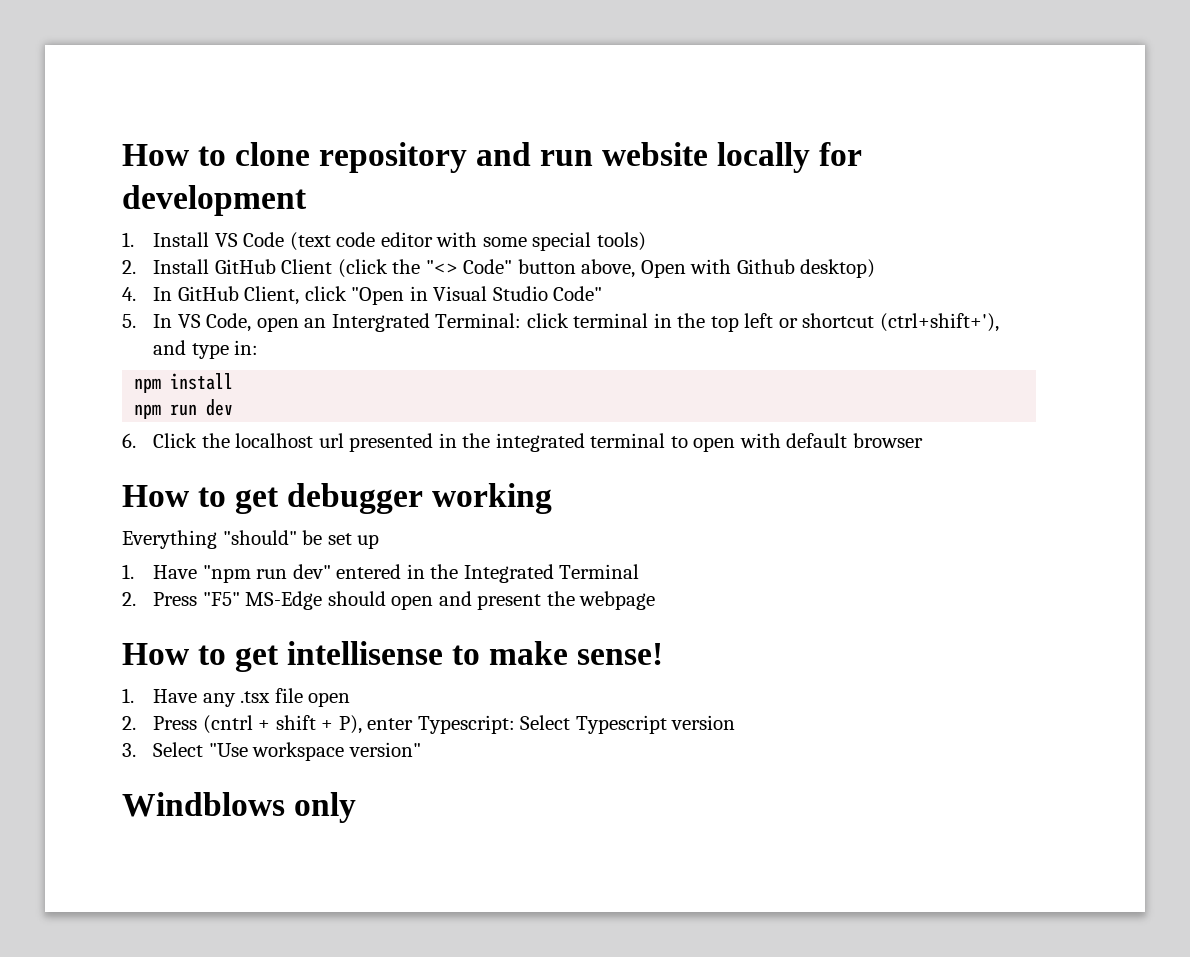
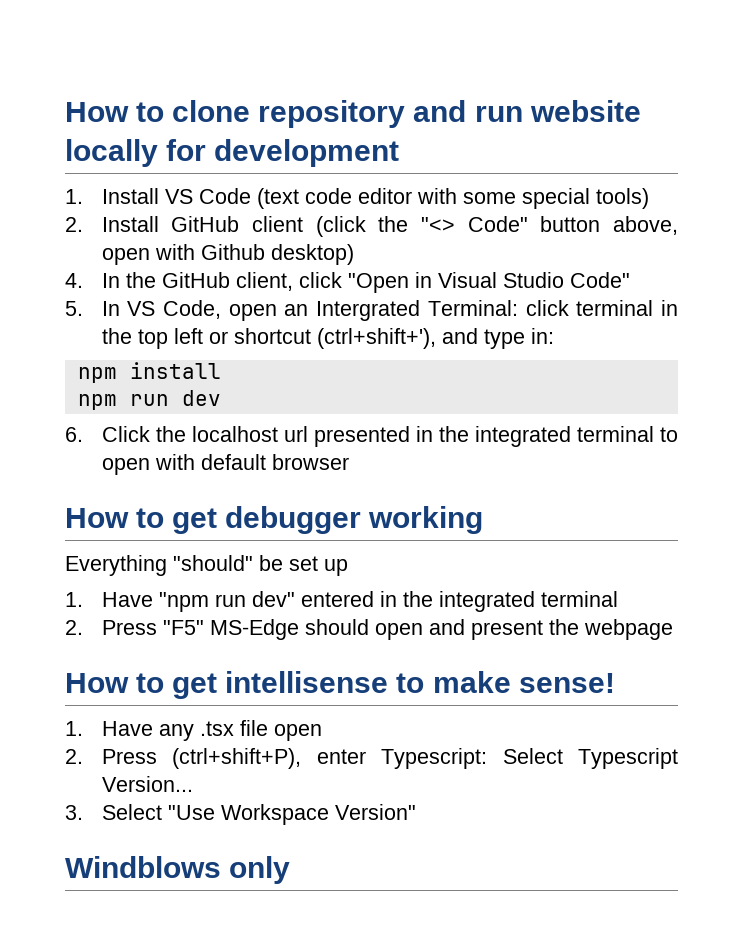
[281,259,333,274] Client -> [251,216,303,232] client
[640,260,686,278] Open -> [101,248,150,265] open
[177,286,300,305] GitHub Client, -> [125,272,293,291] the GitHub client,
[463,564,640,583] Integrated Terminal -> [438,591,618,612] integrated terminal
[202,715,362,734] (cntrl + shift + P), -> [172,748,302,769] (ctrl+shift+P),
[671,715,736,730] version -> [101,776,193,792] Version...
[252,742,421,761] workspace version" -> [220,804,416,825] Workspace Version"

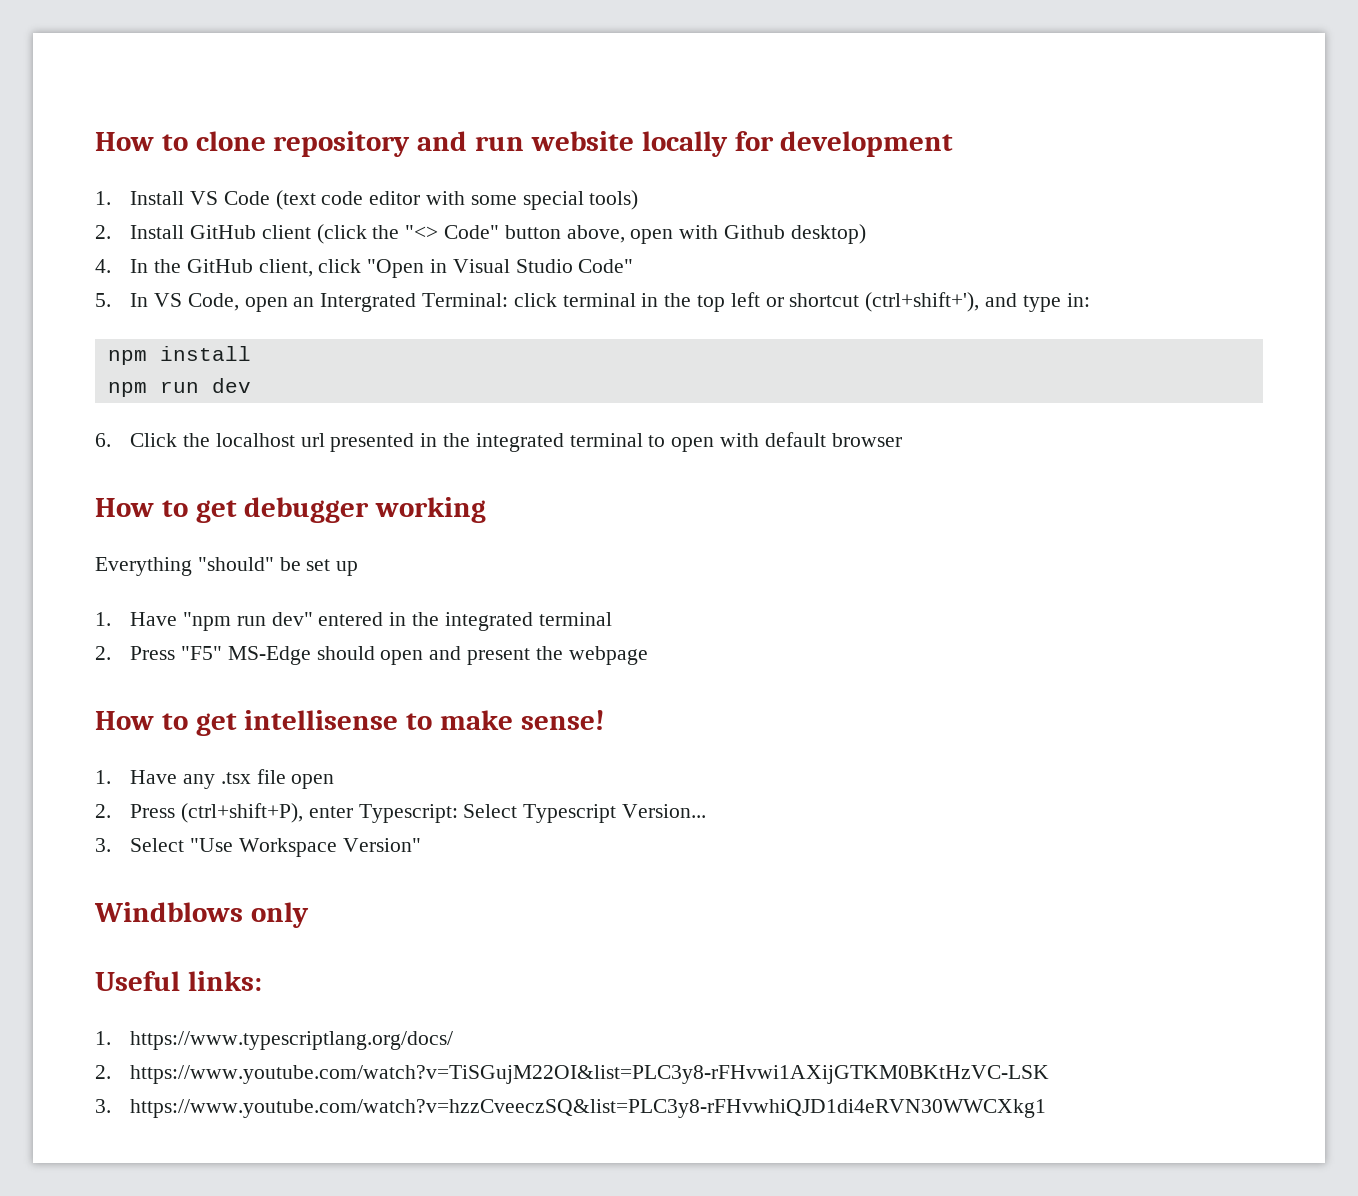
(291, 870) none -> [95,971,262,991] [95,1031,454,1050] [95,1065,1050,1084] [95,1099,1047,1118] // Useful links: // 1. https://www.typescriptlang.org/docs/ // 2. https://www.youtube.com/watch?v=TiSGujM22OI&list=PLC3y8-rFHvwi1AXijGTKM0BKtHzVC-LSK // 3. https://www.youtube.com/watch?v=hzzCveeczSQ&list=PLC3y8-rFHvwhiQJD1di4eRVN30WWCXkg1

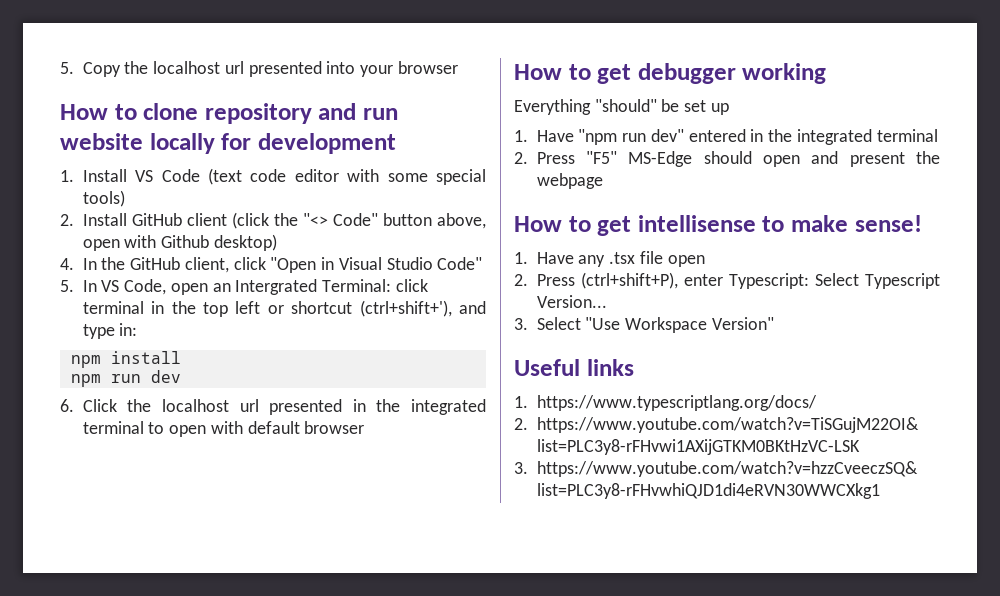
(95, 141) none -> [60,61,458,77] 5. Copy the localhost url presented into your browser //
[94,902,309,928] // Windblows only -> (774, 323) none
[187,971,262,991] links: -> [586,359,634,376] links

